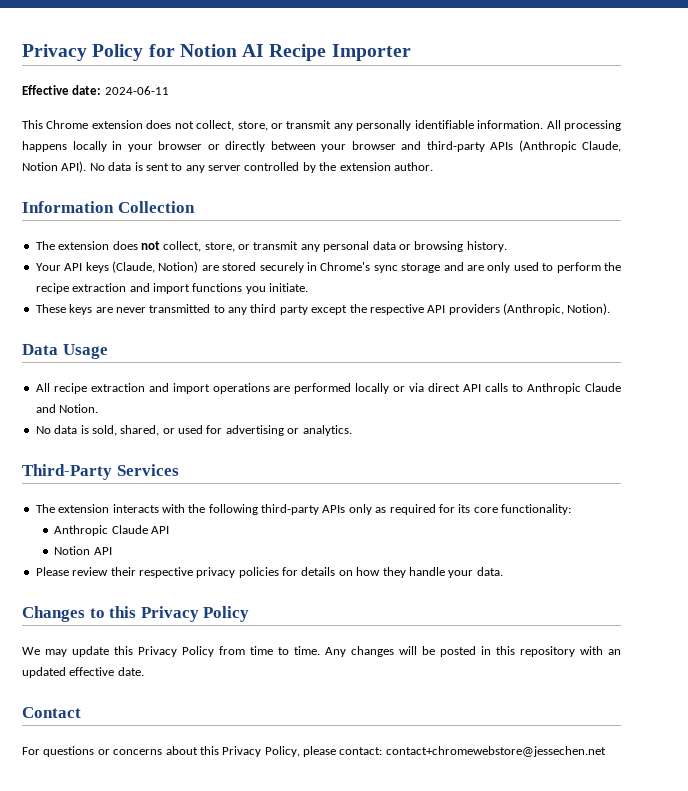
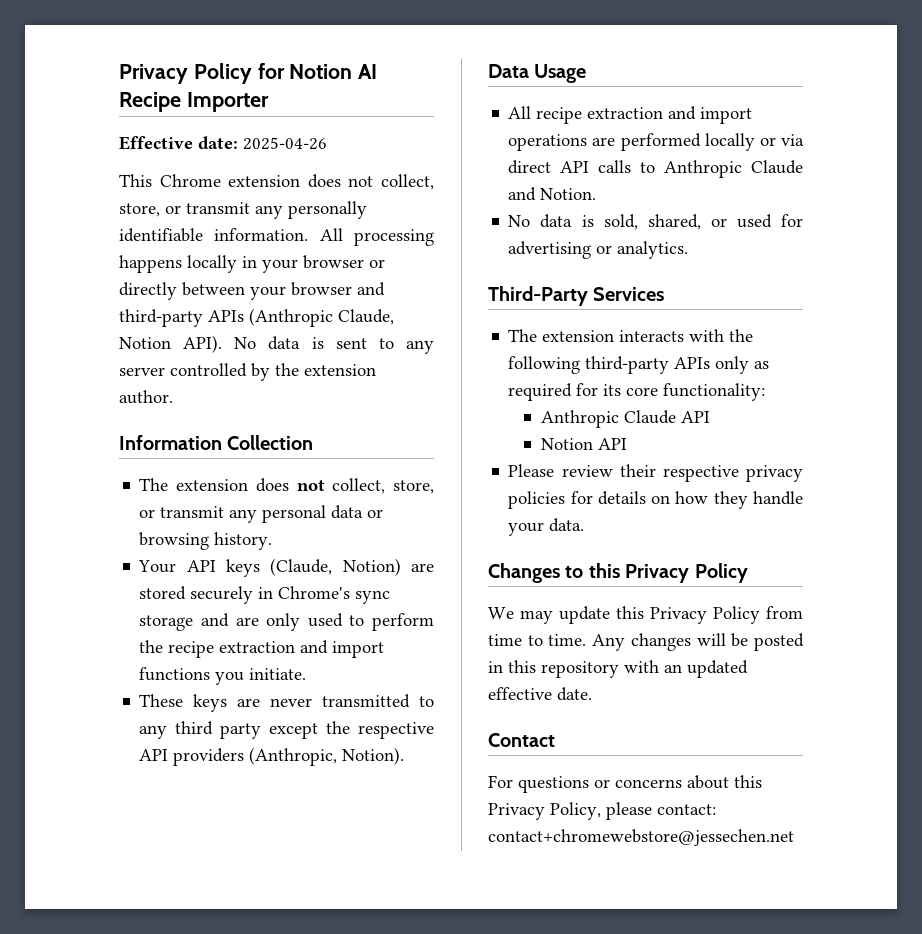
[104,86,169,95] 2024-06-11 -> [243,137,327,150] 2025-04-26

